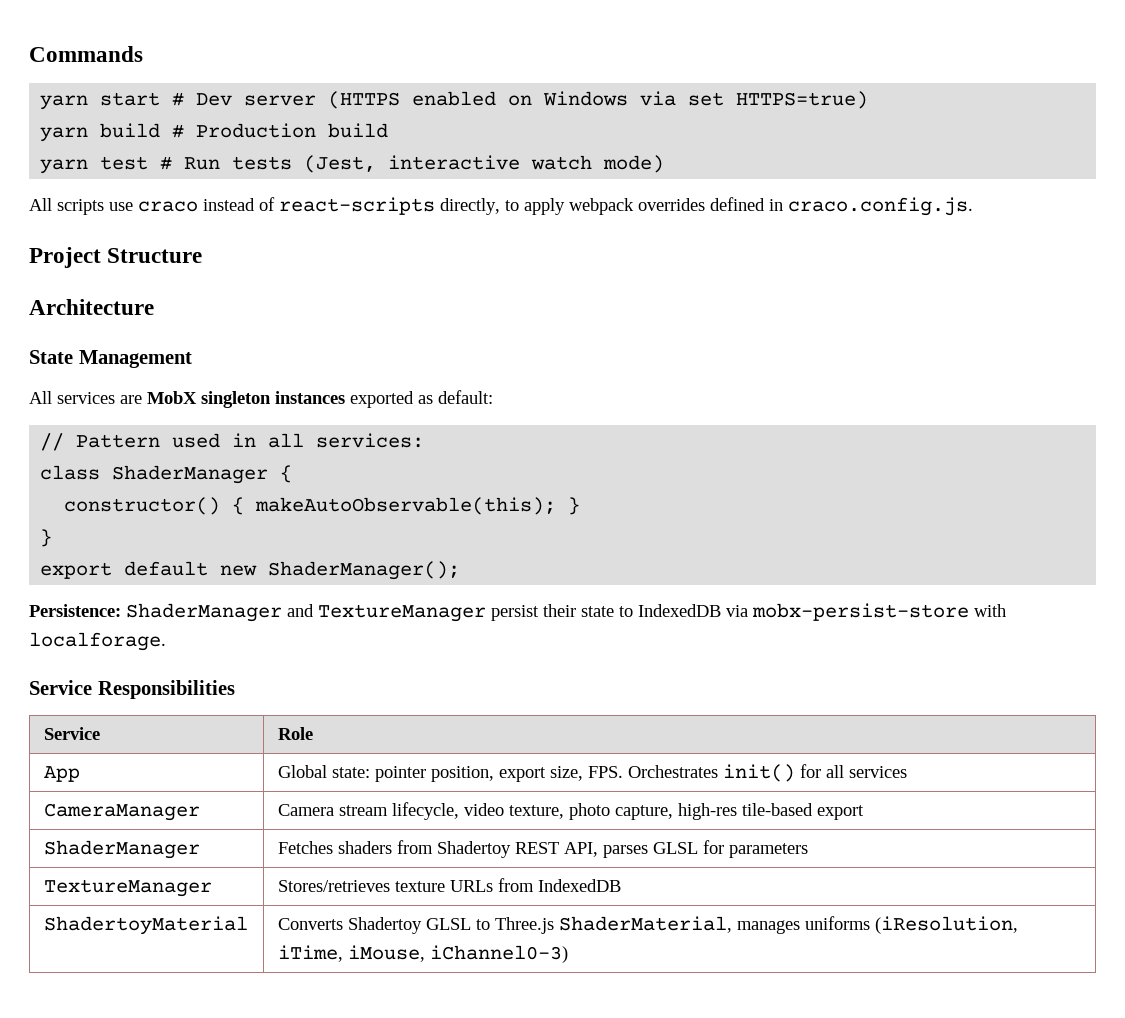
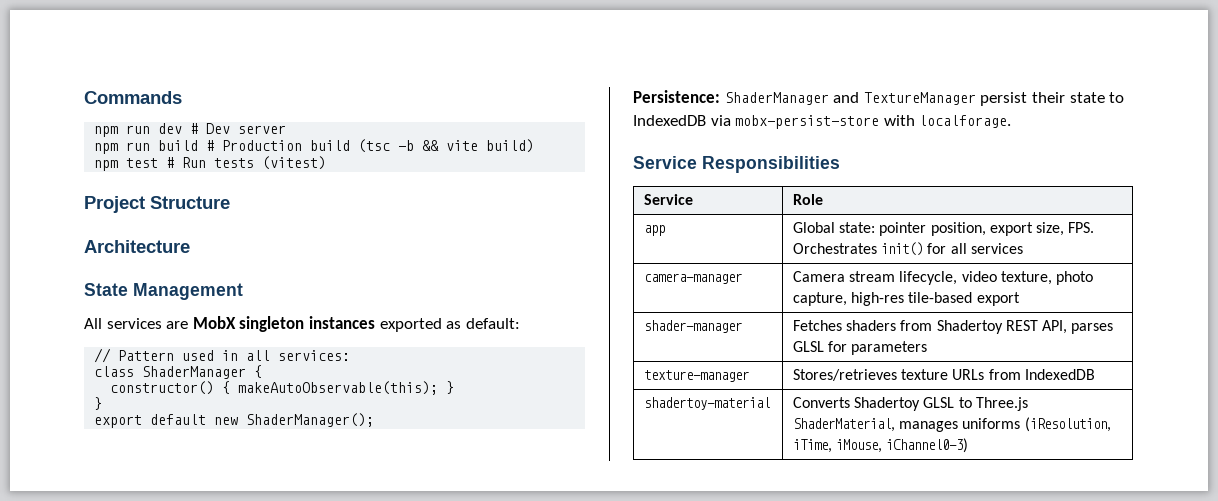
[40,92,161,110] yarn start -> [94,123,183,137] npm run dev
[328,91,869,109] [40,123,389,142] [40,155,665,174] [29,197,973,216] (HTTPS enabled on Windows via set HTTPS=true) // yarn build # Production build // yarn test # Run tests (Jest, interactive watch mode) // All scripts use craco instead of react-scripts directly, to apply webpack overrides defined in craco.config.js. -> [94,139,535,154] [94,156,327,171] // npm run build # Production build (tsc -b && vite build) // npm test # Run tests (vitest)
[43,766,80,782] App -> [644,225,666,236] app
[43,803,200,821] CameraManager -> [644,273,743,284] camera-manager
[43,840,200,859] ShaderManager -> [644,320,743,333] shader-manager
[43,879,212,897] TextureManager -> [644,370,750,382] texture-manager
[43,916,248,935] ShadertoyMaterial -> [644,397,771,410] shadertoy-material

